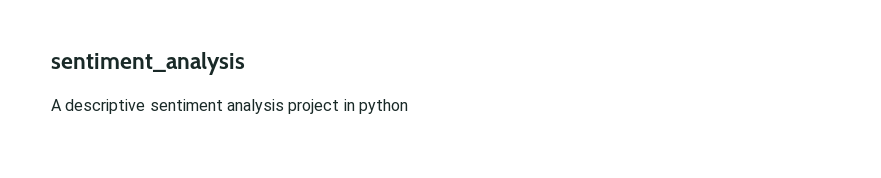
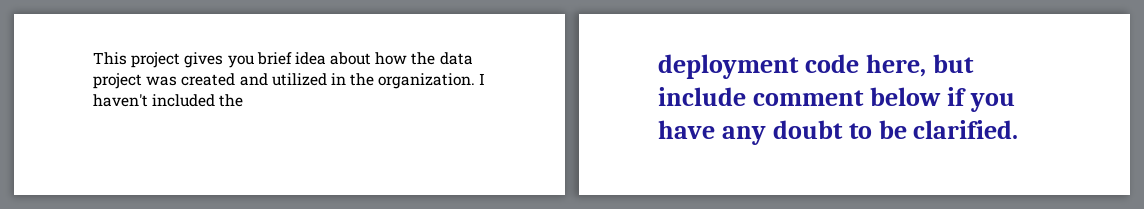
[51,52,245,75] [51,99,408,114] sentiment_analysis // A descriptive sentiment analysis project in python -> [93,52,473,68] [93,73,486,89] [93,94,244,107] [658,54,974,79] [658,87,1015,112] [658,120,1019,145] This project gives you brief idea about how the data project was created and utilized in the organization. I haven't included the // deployment code here, but include comment below if you have any doubt to be clarified.

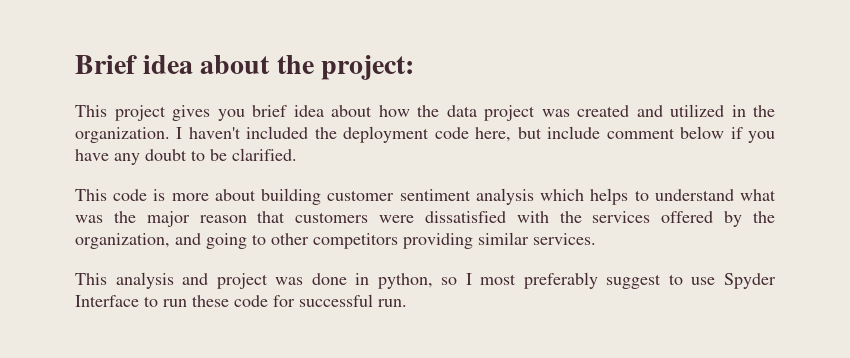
(93, 58) none -> [75,55,415,80] Brief idea about the project: //
(244, 100) // -> (337, 133) none
(1019, 129) none -> [75,188,777,205] [75,211,775,227] [75,232,596,249] [75,272,776,289] [75,294,407,307] // This code is more about building customer sentiment analysis which helps to understand what was the major reason that customers were dissatisfied with the services offered by the organization, and going to other competitors providing similar services. // This analysis and project was done in python, so I most preferably suggest to use Spyder Interface to run these code for successful run.

